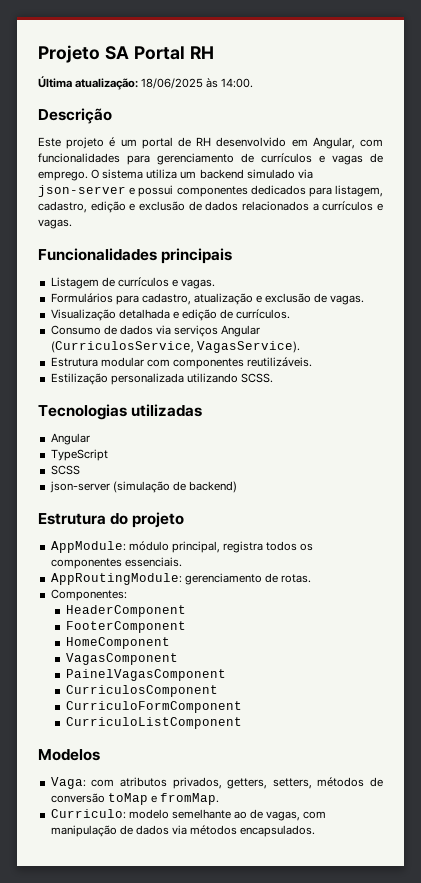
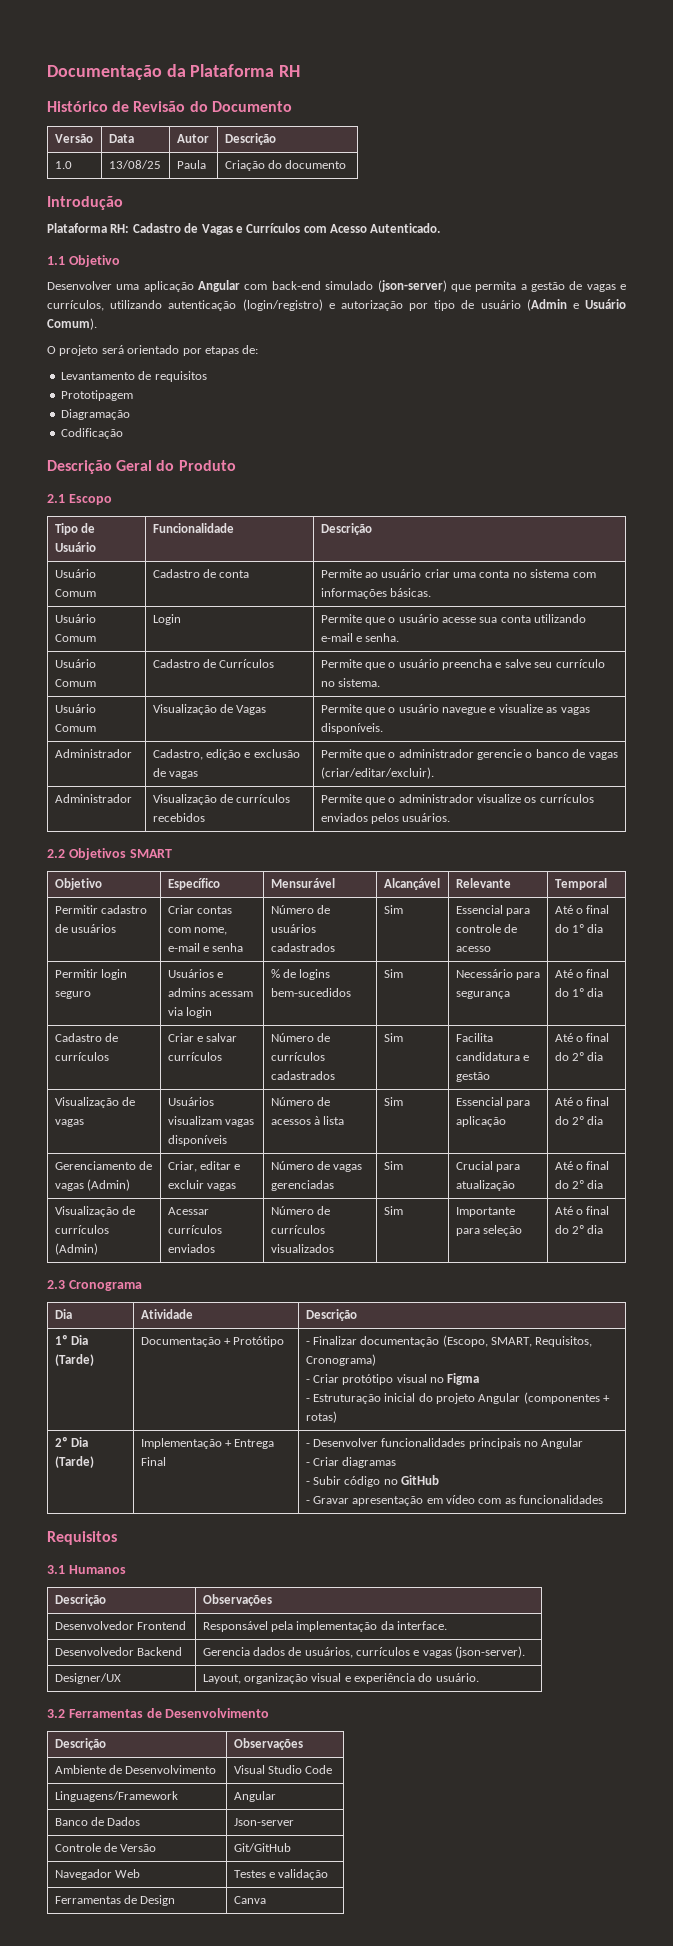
[38,45,214,63] [38,76,254,90] [38,108,112,124] [38,137,383,149] [38,153,383,165] [38,169,313,181] [38,185,383,197] [38,201,383,213] [38,219,72,229] [38,248,233,264] [50,277,216,289] [50,293,365,305] [50,309,291,321] [50,325,261,337] [50,341,300,353] [50,357,313,369] [50,373,273,385] [38,404,203,420] [50,433,90,445] [50,449,108,461] [50,465,80,475] [49,481,237,493] [38,512,185,528] [50,541,314,553] [50,557,182,569] [50,573,311,585] [50,589,127,601] [65,605,186,617] [65,621,186,633] [65,637,170,649] [65,653,178,665] [65,669,226,681] [65,685,218,697] [65,701,242,713] [65,717,242,729] [38,749,100,761] [50,777,383,789] [50,793,219,805] [50,809,327,821] [50,825,316,837] Projeto SA Portal RH // Última atualização: 18/06/2025 às 14:00. // Descrição // Este projeto é um portal de RH desenvolvido em Angular, com funcionalidades para gerenciamento de currículos e vagas de emprego. O sistema utiliza um backend simulado via json-server e possui componentes dedicados para listagem, cadastro, edição e exclusão de dados relacionados a currículos e vagas. // Funcionalidades principais // Listagem de currículos e vagas. // Formulários para cadastro, atualização e exclusão de vagas. // Visualização detalhada e edição de currículos. // Consumo de dados via serviços Angular (CurriculosService, VagasService). // Estrutura modular com componentes reutilizáveis. // Estilização personalizada utilizando SCSS. // Tecnologias utilizadas // Angular // TypeScript // SCSS // json-server (simulação de backend) // Estrutura do projeto // AppModule: módulo principal, registra todos os componentes essenciais. // AppRoutingModule: gerenciamento de rotas. // Componentes: // HeaderComponent // FooterComponent // HomeComponent // VagasComponent // PainelVagasComponent // CurriculosComponent // CurriculoFormComponent // CurriculoListComponent // Modelos // Vaga: com atributos privados, getters, setters, métodos de conversão toMap e fromMap. // Curriculo: modelo semelhante ao de vagas, com manipulação de dados via métodos encapsulados. -> [47,64,301,80] [47,101,292,112] [54,134,93,143] [108,134,134,143] [176,134,209,143] [224,133,276,145] [54,161,72,169] [108,160,161,169] [176,160,206,169] [224,160,347,171] [47,196,123,210] [47,223,441,235] [47,255,120,267] [47,280,626,292] [47,299,626,311] [47,318,97,330] [47,345,259,356] [60,371,207,382] [60,390,133,401] [60,409,130,420] [60,428,123,439] [47,460,236,474] [47,494,112,505] [54,523,95,535] [54,542,96,552] [152,523,234,533] [320,523,372,535] [54,569,96,578] [54,589,96,597] [152,569,250,578] [320,569,596,578] [320,588,431,599] [54,614,96,623] [54,634,96,642] [152,614,181,625] [320,614,587,625] [320,633,400,642] [54,659,96,668] [54,679,96,687] [152,659,275,668] [320,659,605,670] [320,678,380,687] [54,704,96,713] [54,724,96,732] [152,704,267,715] [320,704,590,715] [320,723,383,734] [54,749,132,758] [152,749,300,760] [152,768,198,779] [320,749,618,760] [320,767,434,779] [54,794,132,803] [152,794,291,805] [152,813,205,822] [320,794,594,805] [320,813,451,824] [47,848,172,860] [54,878,102,890] [167,878,220,890] [270,878,335,888] [383,878,440,890] [455,878,511,888] [554,878,607,890] [54,905,147,914] [54,924,116,933] [167,905,232,914] [167,927,227,935] [167,943,244,952] [270,905,330,914] [270,924,316,933] [270,943,335,952] [383,905,403,914] [455,905,530,916] [455,924,517,933] [455,946,491,952] [554,905,610,914] [554,924,604,933] [54,969,127,980] [54,991,91,999] [167,969,223,978] [167,988,253,997] [167,1007,212,1018] [270,969,331,980] [270,988,351,997] [383,969,403,978] [455,969,540,980] [455,991,510,999] [554,969,610,978] [554,988,604,997] [54,1033,118,1042] [54,1052,109,1061] [167,1033,238,1042] [167,1052,222,1061] [270,1033,330,1042] [270,1052,325,1061] [270,1071,335,1080] [383,1033,403,1042] [455,1033,493,1042] [455,1052,529,1061] [455,1072,490,1082] [554,1033,610,1042] [554,1052,604,1061] [54,1097,135,1108] [54,1119,84,1127] [167,1097,214,1106] [167,1116,254,1127] [167,1135,227,1146] [270,1097,330,1106] [270,1116,345,1125] [383,1097,403,1106] [455,1097,530,1108] [455,1116,506,1127] [554,1097,610,1106] [554,1116,604,1125] [54,1161,152,1170] [54,1179,130,1191] [167,1161,241,1172] [167,1180,236,1191] [270,1161,363,1172] [270,1180,334,1191] [383,1161,403,1170] [455,1161,520,1172] [455,1180,515,1191] [554,1161,610,1170] [554,1180,604,1189] [54,1206,135,1217] [54,1225,109,1234] [54,1243,98,1255] [167,1207,209,1215] [167,1225,222,1234] [167,1244,215,1253] [270,1206,330,1215] [270,1225,325,1234] [270,1244,334,1253] [383,1206,403,1215] [455,1207,515,1217] [455,1225,522,1236] [554,1206,610,1215] [554,1225,604,1234] [47,1280,142,1291] [54,1309,72,1319] [140,1309,193,1319] [305,1309,357,1321] [54,1335,88,1345] [54,1354,94,1366] [140,1336,285,1347] [305,1335,593,1347] [305,1354,376,1366] [305,1373,480,1385] [305,1392,611,1404] [305,1411,337,1423] [54,1437,88,1447] [54,1456,94,1468] [140,1438,275,1449] [140,1457,166,1466] [305,1438,584,1449] [305,1457,397,1468] [305,1475,440,1487] [305,1495,604,1506] [47,1531,117,1545] [47,1565,126,1574] [54,1594,106,1606] [202,1594,272,1606] [54,1621,186,1630] [202,1621,448,1632] [54,1647,182,1656] [202,1646,526,1658] [54,1673,121,1684] [202,1673,479,1684] [47,1708,270,1718] [54,1738,106,1750] [233,1738,303,1750] [54,1765,217,1774] [233,1765,333,1774] [54,1791,178,1802] [233,1791,276,1802] [54,1817,141,1826] [233,1818,294,1826] [54,1843,157,1852] [233,1843,291,1852] [54,1869,140,1880] [233,1869,329,1880] [54,1895,176,1906] [233,1896,266,1904] Documentação da Plataforma RH // Histórico de Revisão do Documento // Versão | Data | Autor | Descrição // 1.0 | 13/08/25 | Paula | Criação do documento // Introdução // Plataforma RH: Cadastro de Vagas e Currículos com Acesso Autenticado. // 1.1 Objetivo // Desenvolver uma aplicação Angular com back-end simulado (json-server) que permita a gestão de vagas e currículos, utilizando autenticação (login/registro) e autorização por tipo de usuário (Admin e Usuário Comum). // O projeto será orientado por etapas de: // Levantamento de requisitos // Prototipagem // Diagramação // Codificação // Descrição Geral do Produto // 2.1 Escopo // Tipo de Usuário | Funcionalidade | Descrição // Usuário Comum | Cadastro de conta | Permite ao usuário criar uma conta no sistema com informações básicas. // Usuário Comum | Login | Permite que o usuário acesse sua conta utilizando e-mail e senha. // Usuário Comum | Cadastro de Currículos | Permite que o usuário preencha e salve seu currículo no sistema. // Usuário Comum | Visualização de Vagas | Permite que o usuário navegue e visualize as vagas disponíveis. // Administrador | Cadastro, edição e exclusão de vagas | Permite que o administrador gerencie o banco de vagas (criar/editar/excluir). // Administrador | Visualização de currículos recebidos | Permite que o administrador visualize os currículos enviados pelos usuários. // 2.2 Objetivos SMART // Objetivo | Específico | Mensurável | Alcançável | Relevante | Temporal // Permitir cadastro de usuários | Criar contas com nome, e-mail e senha | Número de usuários cadastrados | Sim | Essencial para controle de acesso | Até o final do 1º dia // Permitir login seguro | Usuários e admins acessam via login | % de logins bem-sucedidos | Sim | Necessário para segurança | Até o final do 1º dia // Cadastro de currículos | Criar e salvar currículos | Número de currículos cadastrados | Sim | Facilita candidatura e gestão | Até o final do 2º dia // Visualização de vagas | Usuários visualizam vagas disponíveis | Número de acessos à lista | Sim | Essencial para aplicação | Até o final do 2º dia // Gerenciamento de vagas (Admin) | Criar, editar e excluir vagas | Número de vagas gerenciadas | Sim | Crucial para atualização | Até o final do 2º dia // Visualização de currículos (Admin) | Acessar currículos enviados | Número de currículos visualizados | Sim | Importante para seleção | Até o final do 2º dia // 2.3 Cronograma // Dia | Atividade | Descrição // 1º Dia (Tarde) | Documentação + Protótipo | - Finalizar documentação (Escopo, SMART, Requisitos, Cronograma) // - Criar protótipo visual no Figma // - Estruturação inicial do projeto Angular (componentes + rotas) // 2º Dia (Tarde) | Implementação + Entrega Final | - Desenvolver funcionalidades principais no Angular // - Criar diagramas // - Subir código no GitHub // - Gravar apresentação em vídeo com as funcionalidades // Requisitos // 3.1 Humanos // Descrição | Observações // Desenvolvedor Frontend | Responsável pela implementação da interface. // Desenvolvedor Backend | Gerencia dados de usuários, currículos e vagas (json-server). // Designer/UX | Layout, organização visual e experiência do usuário. // 3.2 Ferramentas de Desenvolvimento // Descrição | Observações // Ambiente de Desenvolvimento | Visual Studio Code // Linguagens/Framework | Angular // Banco de Dados | Json-server // Controle de Versão | Git/GitHub // Navegador Web | Testes e validação // Ferramentas de Design | Canva

